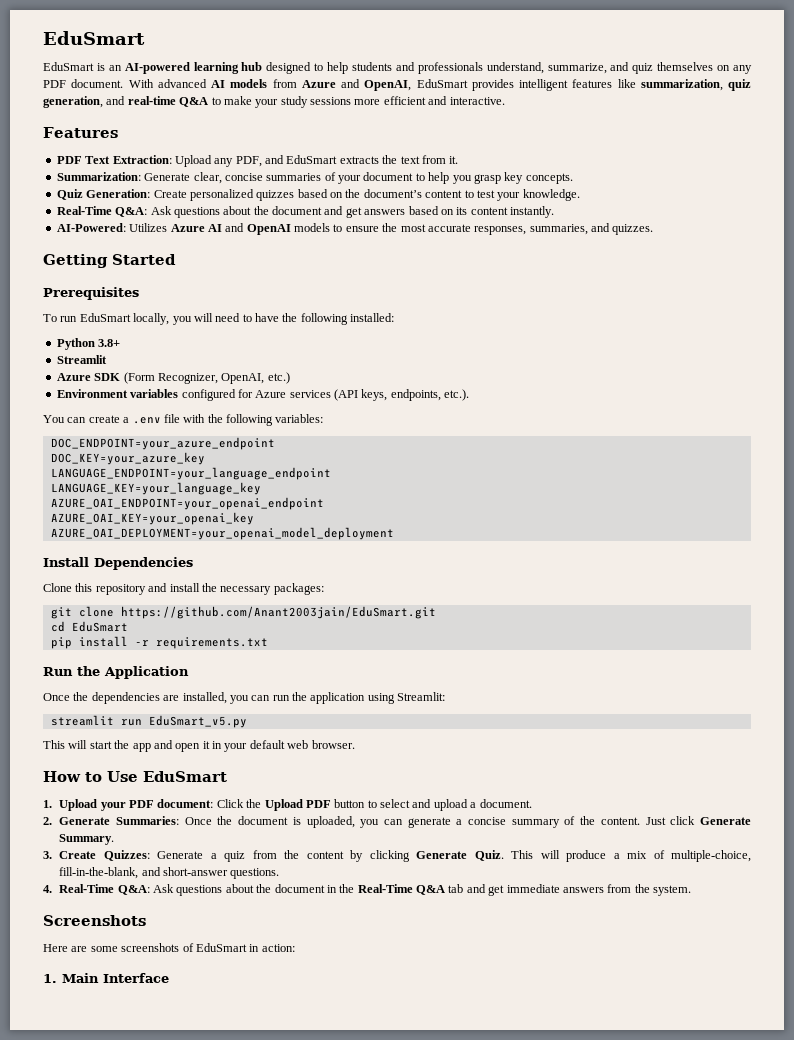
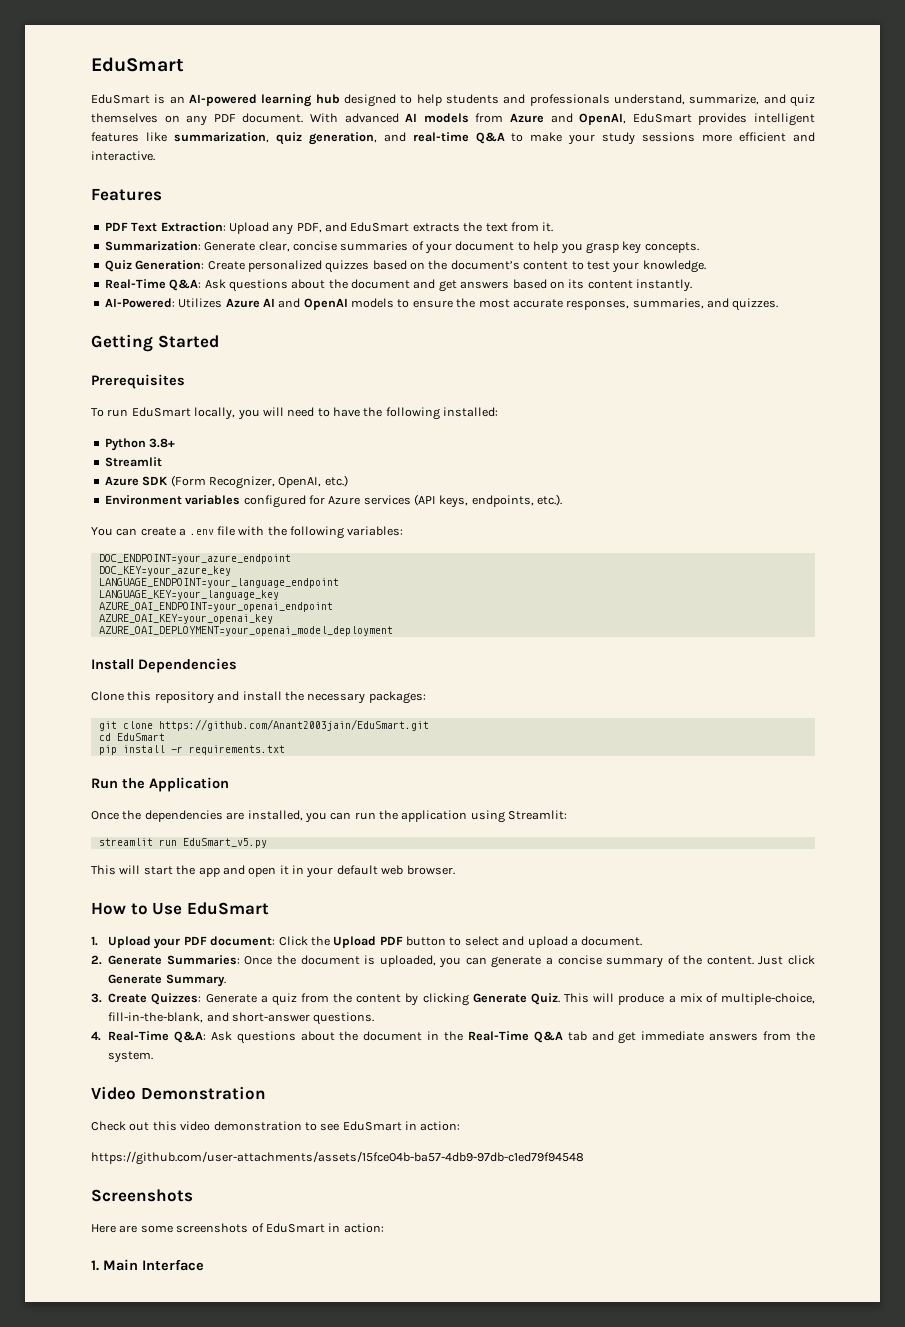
(692, 890) none -> [91,1086,266,1100] [91,1121,461,1131] [91,1151,584,1165] // Video Demonstration // Check out this video demonstration to see EduSmart in action: // https://github.com/user-attachments/assets/15fce04b-ba57-4db9-97db-c1ed79f94548

